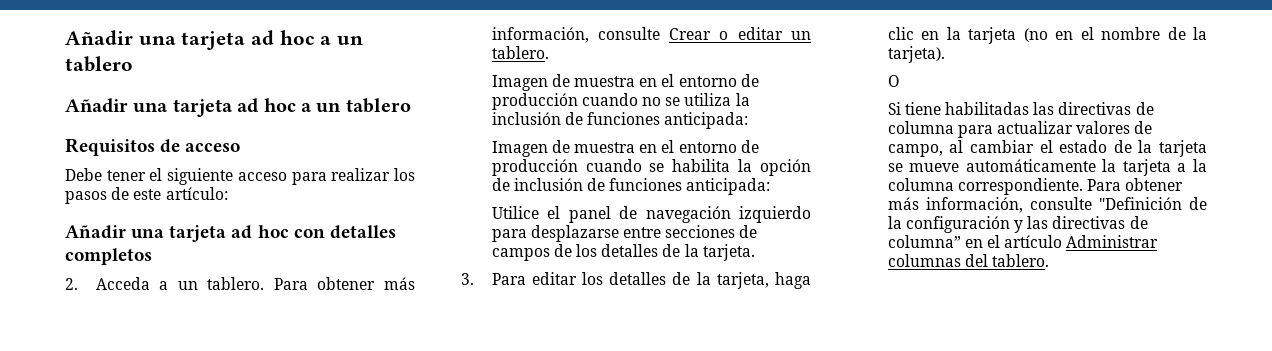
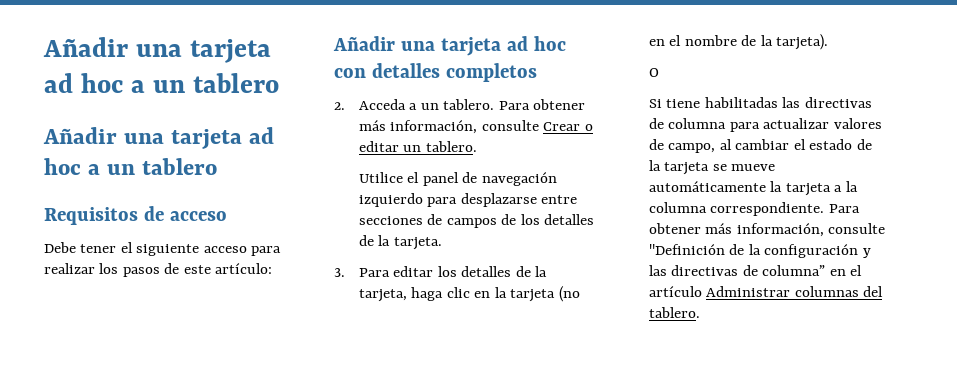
[491,74,759,91] [491,93,750,110] [491,112,749,129] [491,140,759,157] [491,159,811,176] [491,178,771,195] // Imagen de muestra en el entorno de producción cuando no se utiliza la inclusión de funciones anticipada: // Imagen de muestra en el entorno de producción cuando se habilita la opción de inclusión de funciones anticipada: -> (477, 146) none

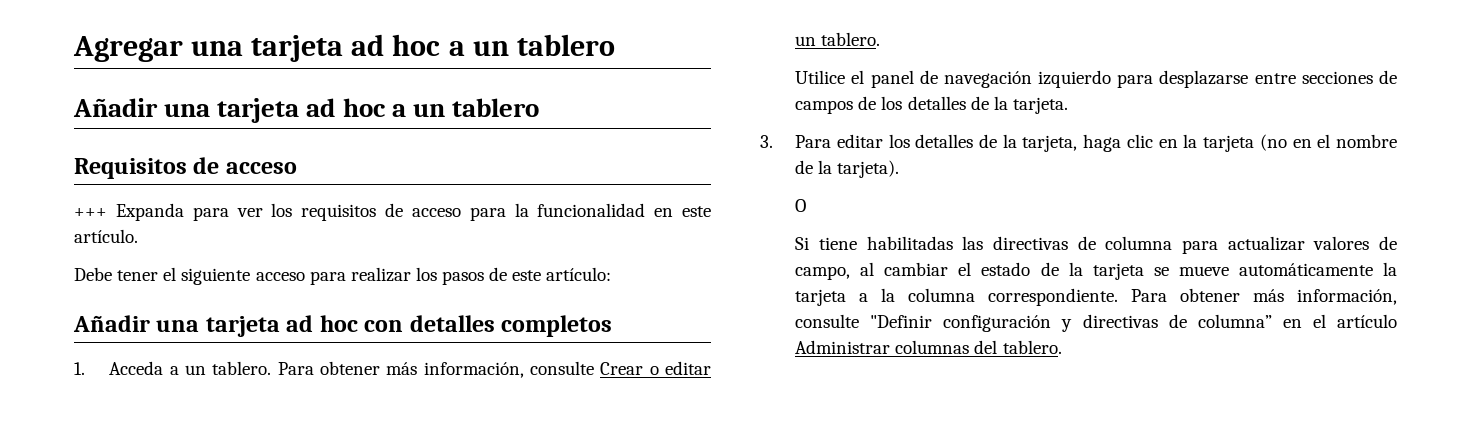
[43,37,128,57] Añadir -> [73,36,183,62] Agregar
(227, 216) none -> [74,203,711,221] [74,229,138,243] // +++ Expanda para ver los requisitos de acceso para la funcionalidad en este artículo.
[334,102,345,110] 2. -> [74,362,85,375] 1.
[648,244,761,255] "Definición de la -> [870,315,933,328] "Definir
[648,265,667,276] las -> (1073, 325) none

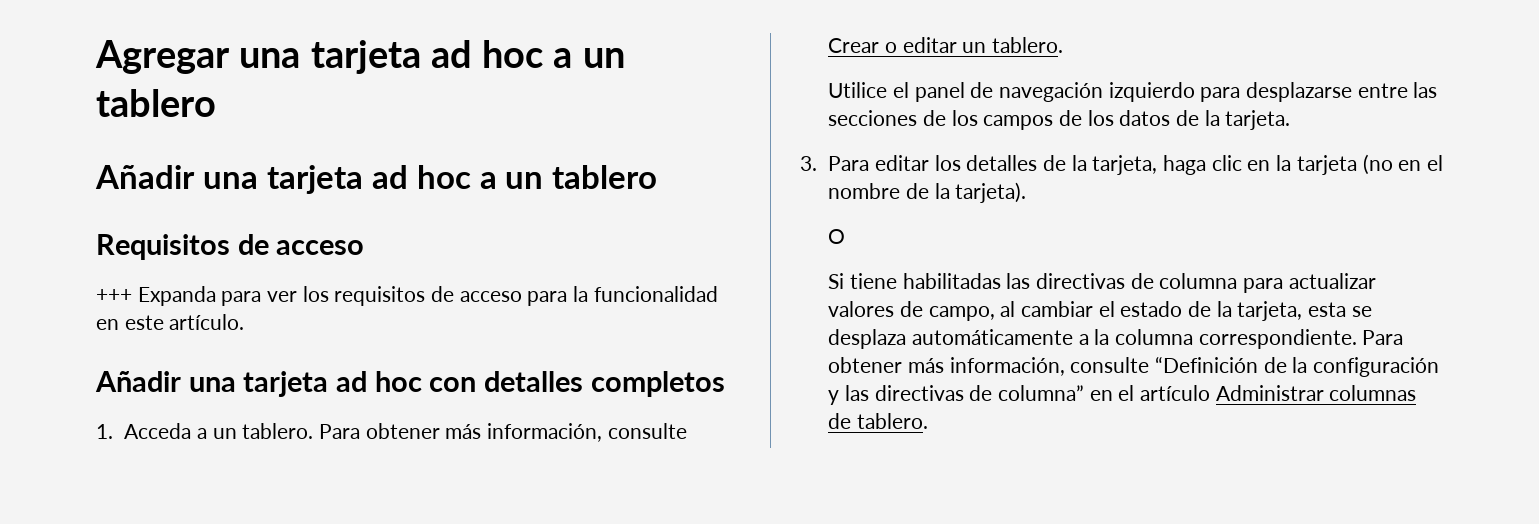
[74,267,612,285] // Debe tener el siguiente acceso para realizar los pasos de este artículo: -> (245, 322) none
(1296, 78) none -> [1413,82,1438,98] las
(1397, 77) none -> [951,110,978,126] los
[907,96,966,110] detalles -> [1119,110,1171,126] datos
[1092,262,1397,280] [795,289,847,306] tarjeta se mueve automáticamente la tarjeta -> [1237,301,1372,321] [828,329,1074,349] tarjeta, esta se desplaza automáticamente
[870,315,933,328] "Definir -> [1155,356,1308,373] “Definición de la
(1073, 325) none -> [845,385,870,401] las
[974,340,998,354] del -> [828,413,852,429] de

